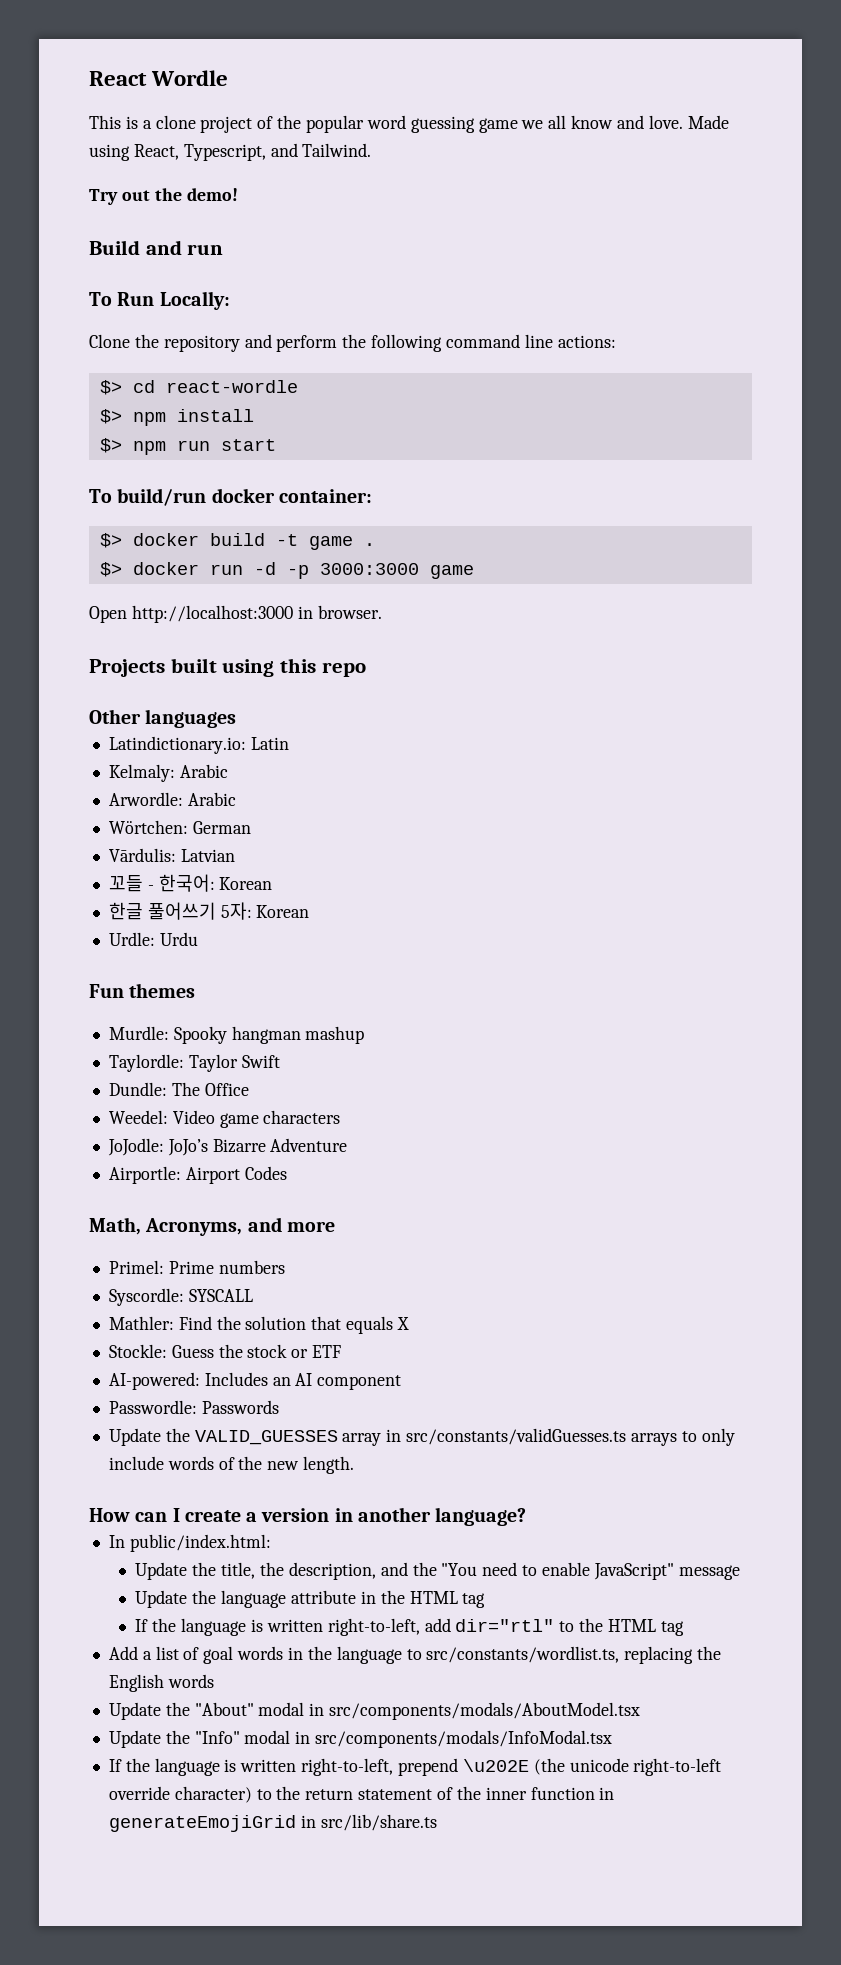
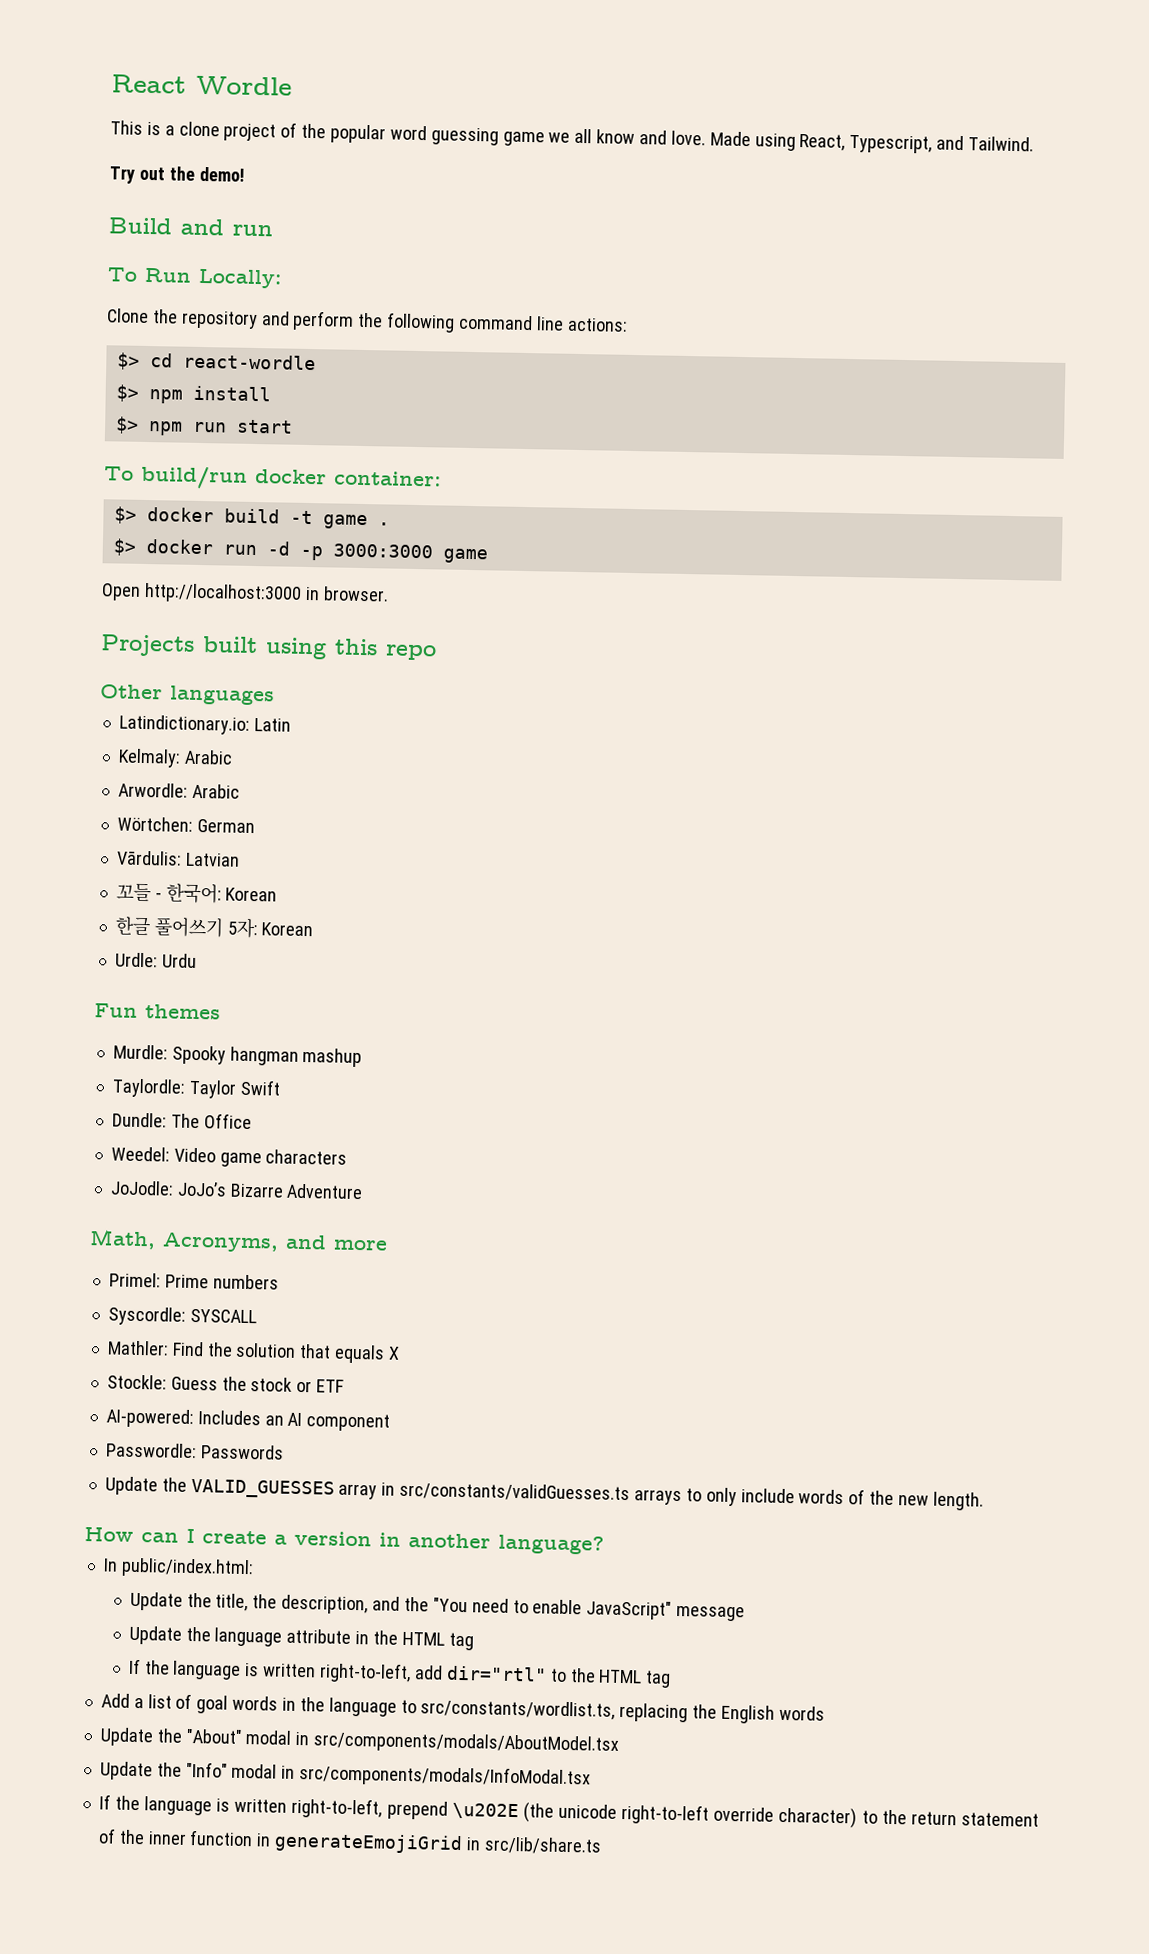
[108,1166,287,1184] // Airportle: Airport Codes -> (364, 1191) none

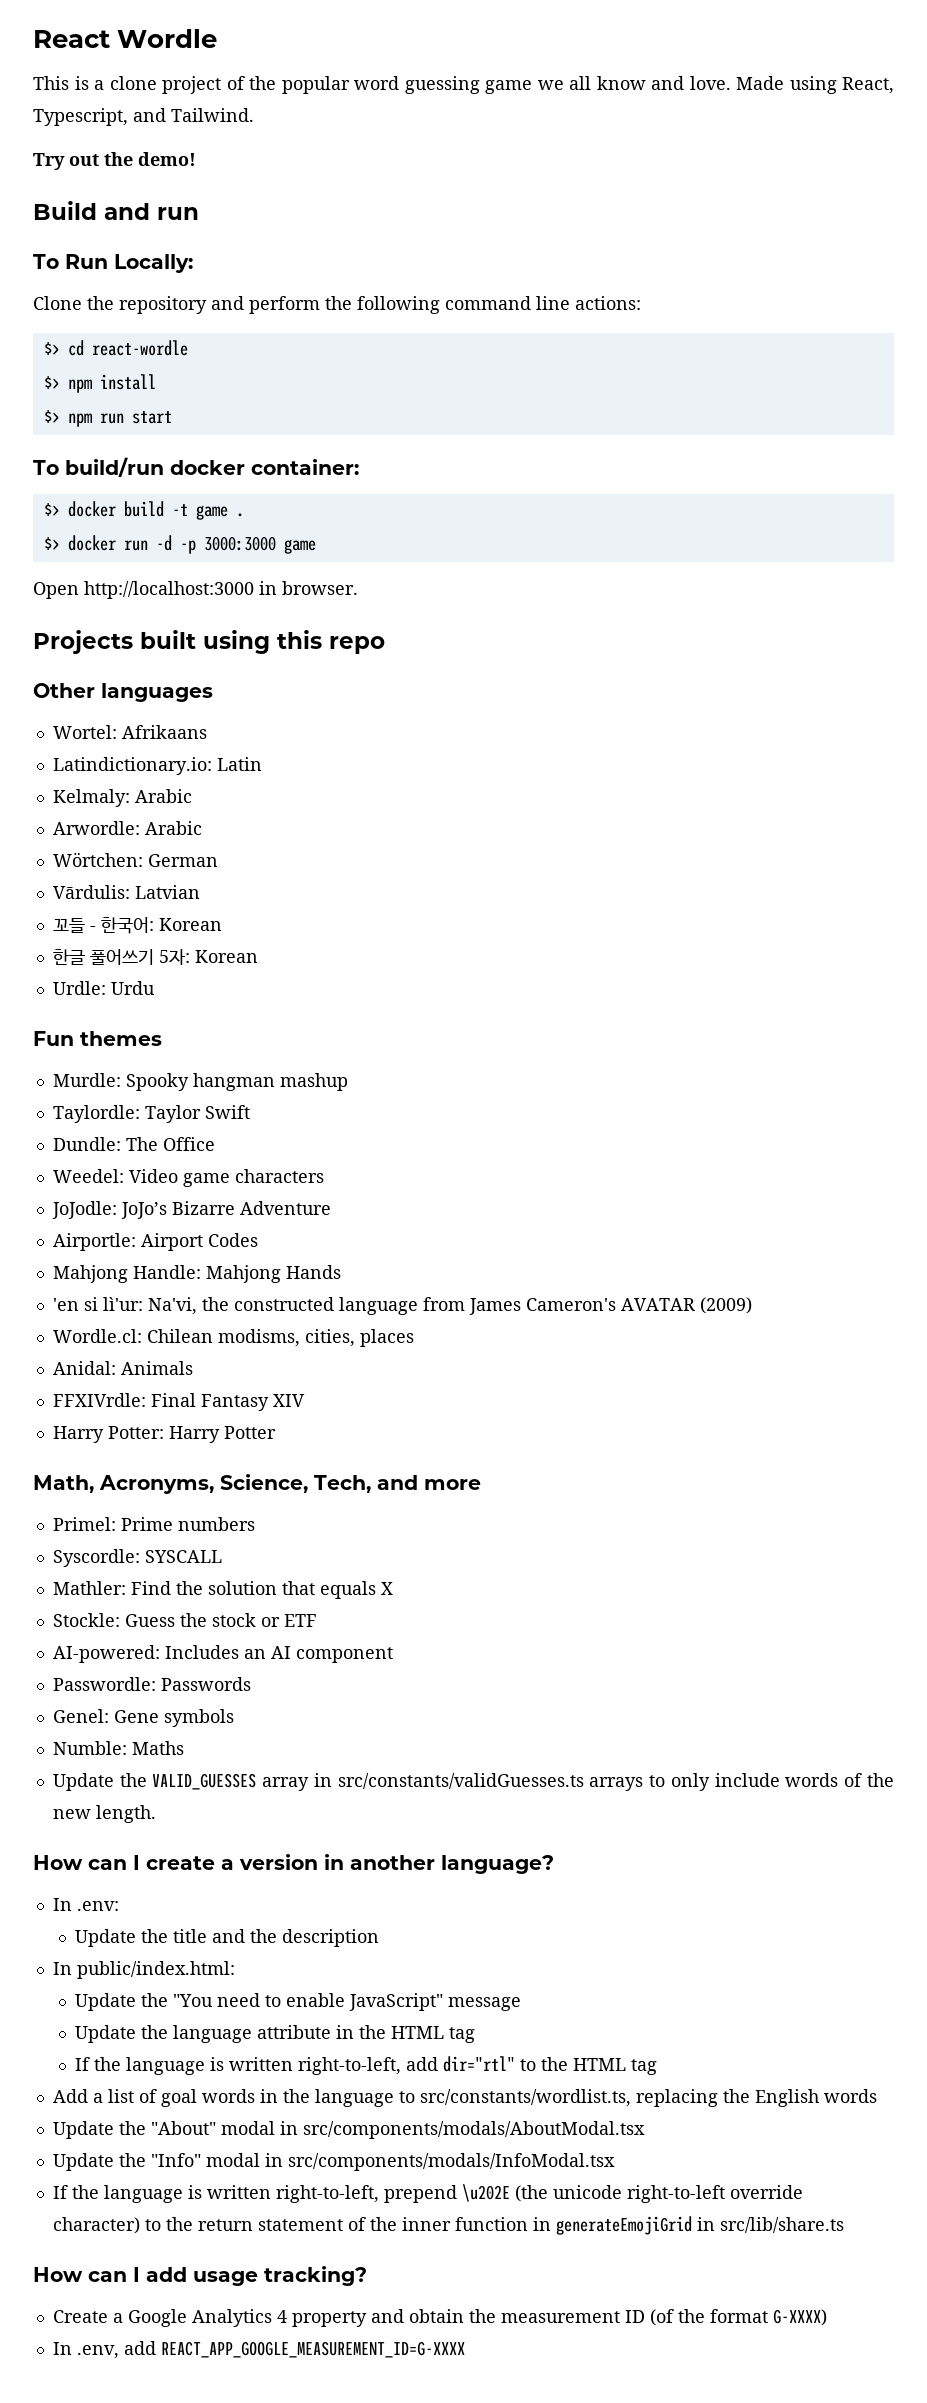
(275, 695) none -> [52,725,207,739] // Wortel: Afrikaans
(364, 1191) none -> [52,1233,258,1251] [52,1265,341,1283] [52,1297,752,1315] [52,1329,414,1347] [52,1361,193,1375] [52,1393,305,1411] [52,1426,276,1443] // Airportle: Airport Codes // Mahjong Handle: Mahjong Hands // 'en si lì'ur: Na'vi, the constructed language from James Cameron's AVATAR (2009) // Wordle.cl: Chilean modisms, cities, places // Anidal: Animals // FFXIVrdle: Final Fantasy XIV // Harry Potter: Harry Potter
(279, 1242) none -> [220,1474,371,1493] Science, Tech,
(284, 1452) none -> [52,1709,234,1727] [52,1741,184,1755] // Genel: Gene symbols // Numble: Maths
(604, 1544) none -> [52,1898,119,1911] [75,1929,380,1947] // In .env: // Update the title and the description
[215,1593,429,1615] title, the description, and the -> (169, 2000) none
[313,1731,620,1755] src/components/modals/AboutModel.tsx -> [302,2121,645,2139] src/components/modals/AboutModal.tsx
(602, 1845) none -> [33,2266,367,2286] [52,2309,827,2327] [52,2341,465,2359] // How can I add usage tracking? // Create a Google Analytics 4 property and obtain the measurement ID (of the format G-XXXX) // In .env, add REACT_APP_GOOGLE_MEASUREMENT_ID=G-XXXX

